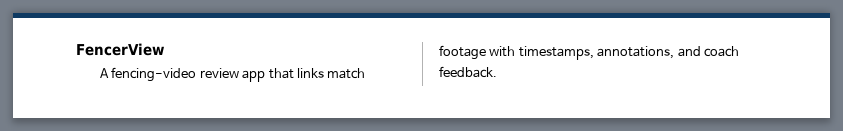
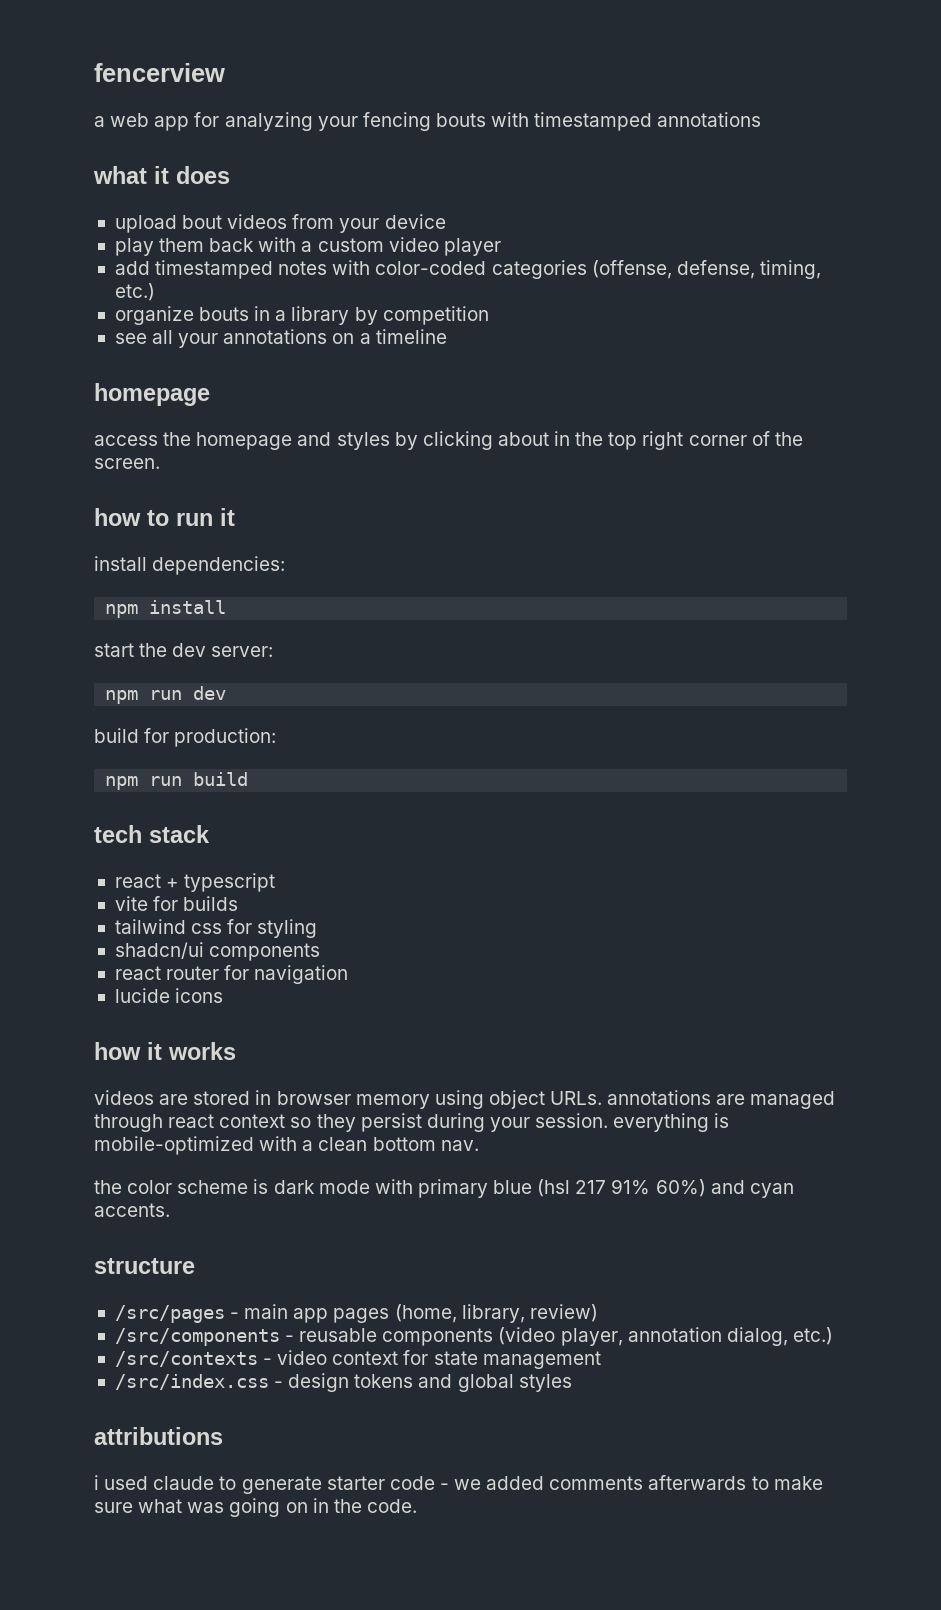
[76,43,164,56] [100,67,366,82] [439,45,739,60] [439,66,497,78] FencerView // A fencing-video review app that links match footage with timestamps, annotations, and coach feedback. -> [94,63,225,82] [94,112,762,131] [93,166,230,184] [114,214,446,233] [114,237,501,256] [114,260,821,279] [114,283,155,301] [114,306,489,325] [114,329,447,348] [94,383,210,406] [94,431,803,450] [94,458,160,469] [94,508,235,526] [94,556,286,575] [105,600,227,618] [94,643,274,657] [105,686,227,704] [94,728,277,747] [105,772,249,790] [94,825,210,843] [114,873,276,892] [114,896,239,911] [114,919,318,938] [114,942,321,961] [114,965,349,984] [114,988,224,1003] [94,1042,236,1060] [94,1090,836,1109] [94,1113,730,1132] [94,1136,479,1155] [94,1179,794,1198] [94,1203,170,1217] [94,1258,195,1274] [114,1304,598,1323] [114,1327,833,1346] [114,1350,601,1369] [114,1373,572,1392] [94,1427,223,1445] [94,1475,823,1494] [94,1498,417,1517] fencerview // a web app for analyzing your fencing bouts with timestamped annotations // what it does // upload bout videos from your device // play them back with a custom video player // add timestamped notes with color-coded categories (offense, defense, timing, etc.) // organize bouts in a library by competition // see all your annotations on a timeline // homepage // access the homepage and styles by clicking about in the top right corner of the screen. // how to run it // install dependencies: // npm install // start the dev server: // npm run dev // build for production: // npm run build // tech stack // react + typescript // vite for builds // tailwind css for styling // shadcn/ui components // react router for navigation // lucide icons // how it works // videos are stored in browser memory using object URLs. annotations are managed through react context so they persist during your session. everything is mobile-optimized with a clean bottom nav. // the color scheme is dark mode with primary blue (hsl 217 91% 60%) and cyan accents. // structure // /src/pages - main app pages (home, library, review) // /src/components - reusable components (video player, annotation dialog, etc.) // /src/contexts - video context for state management // /src/index.css - design tokens and global styles // attributions // i used claude to generate starter code - we added comments afterwards to make sure what was going on in the code.

